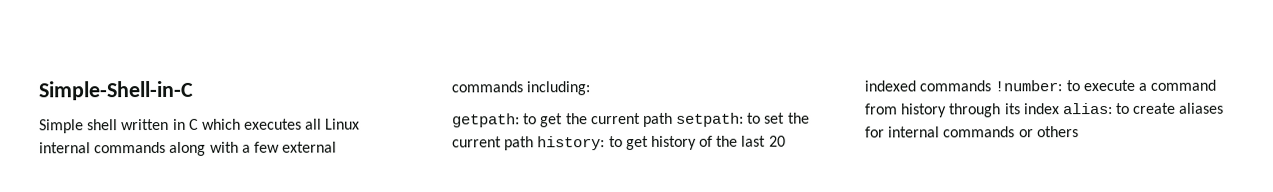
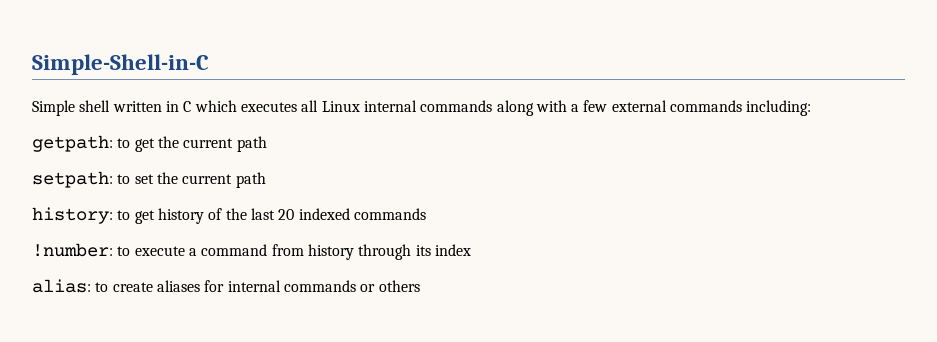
(673, 119) none -> (267, 144) //
(535, 143) none -> (266, 180) //
(992, 86) none -> (426, 214) //
(1060, 109) none -> (471, 250) //

